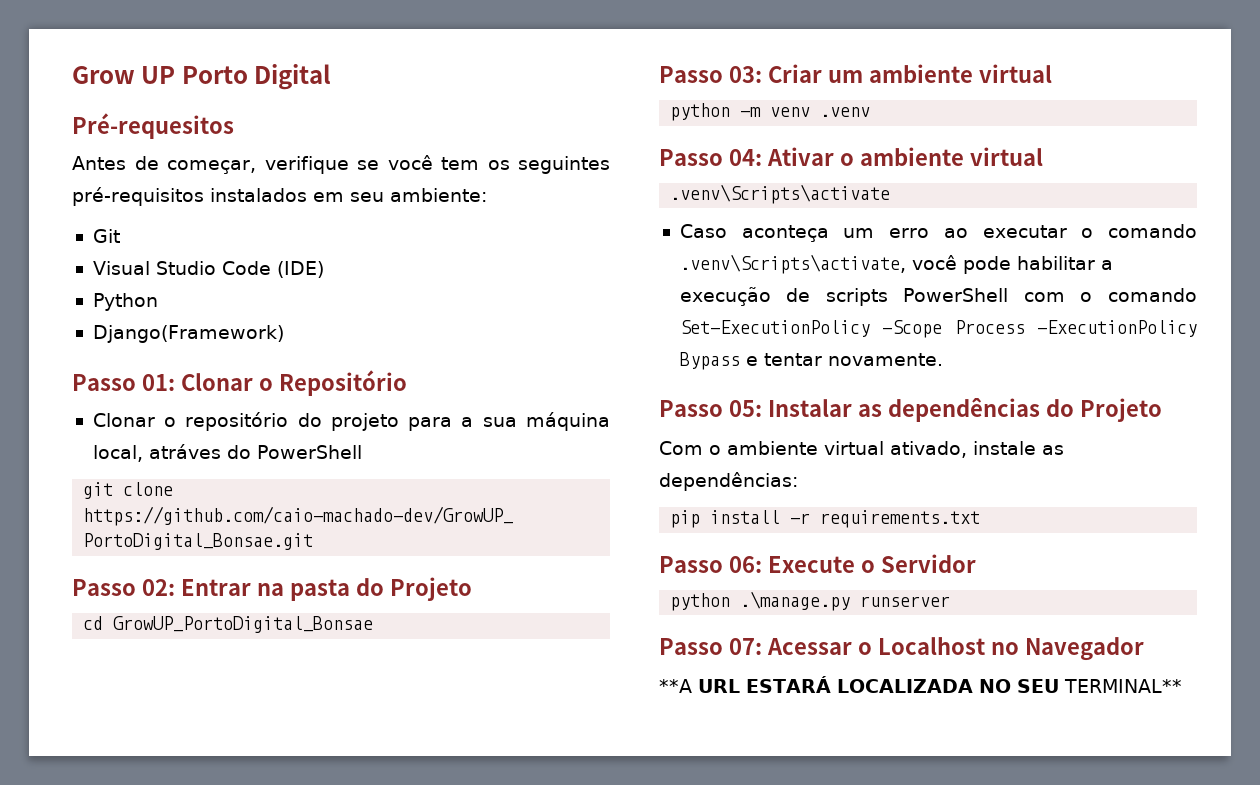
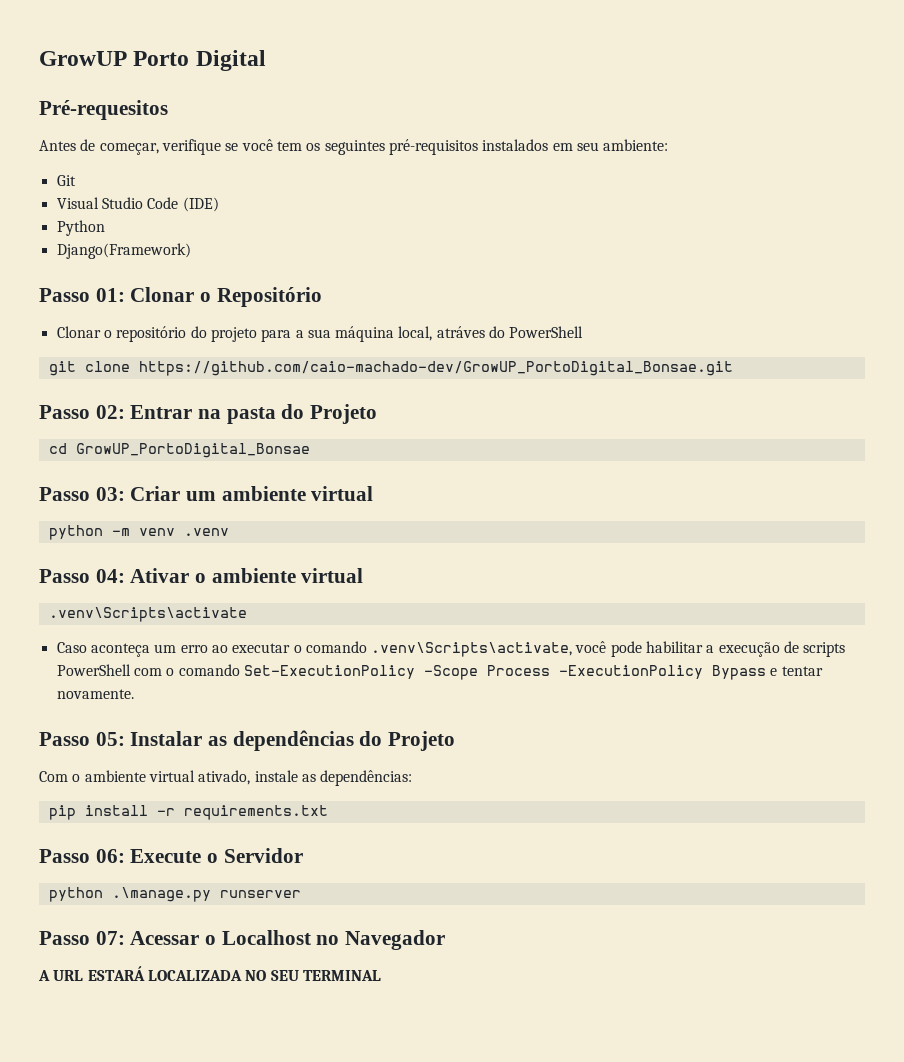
[72,66,176,84] Grow UP -> [39,51,127,66] GrowUP
[659,679,692,693] **A -> [38,970,50,981] A
[1063,679,1182,693] TERMINAL** -> [302,970,381,981] TERMINAL

